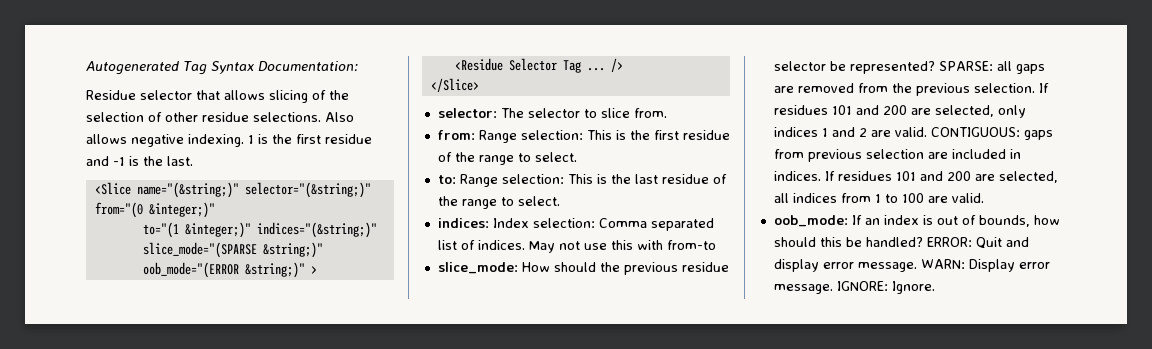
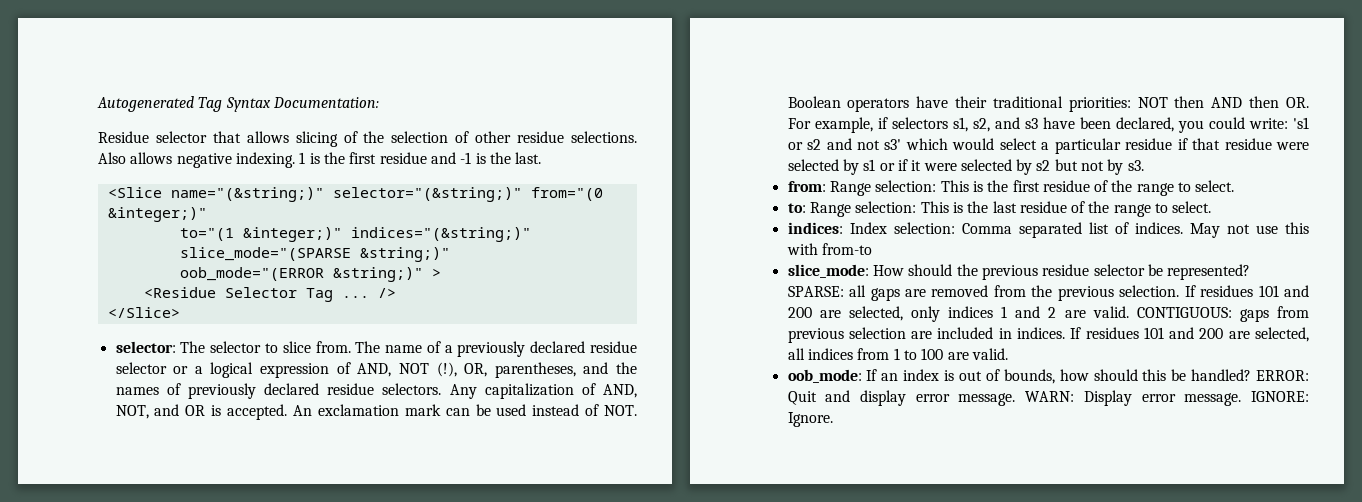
(667, 113) none -> [355,341,637,357] [115,362,637,378] [115,383,637,399] [115,404,637,420] [787,96,1309,112] [787,117,1309,133] [787,138,1309,154] [787,159,1144,175] The name of a previously declared residue selector or a logical expression of AND, NOT (!), OR, parentheses, and the names of previously declared residue selectors. Any capitalization of AND, NOT, and OR is accepted. An exclamation mark can be used instead of NOT. Boolean operators have their traditional priorities: NOT then AND then OR. For example, if selectors s1, s2, and s3 have been declared, you could write: 's1 or s2 and not s3' which would select a particular residue if that residue were selected by s1 or if it were selected by s2 but not by s3.

